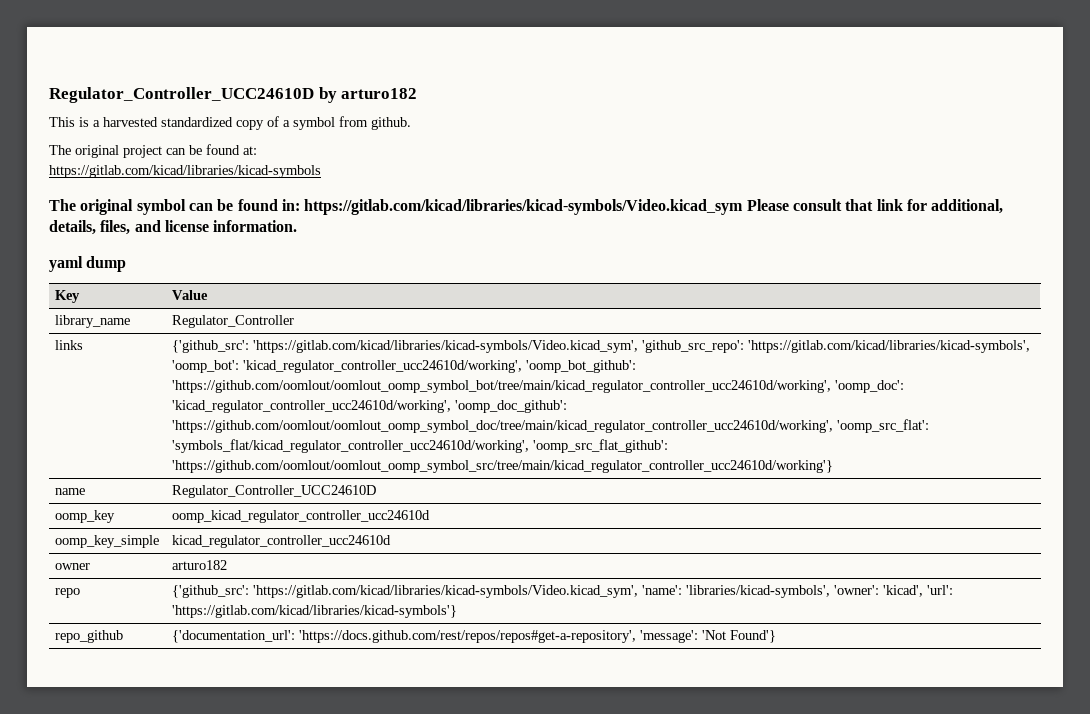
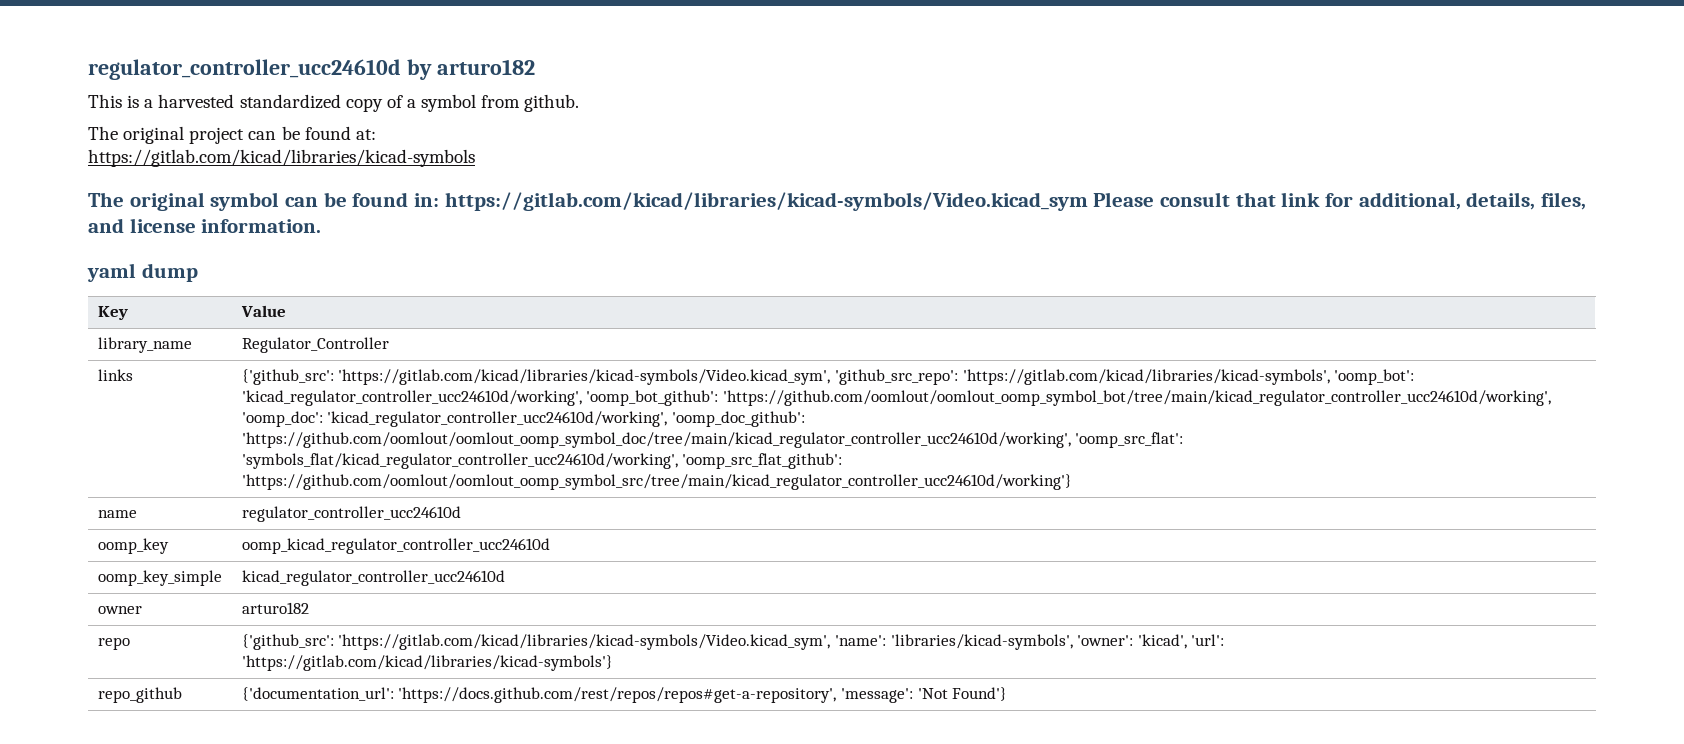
[49,87,314,103] Regulator_Controller_UCC24610D -> [88,59,401,80] regulator_controller_ucc24610d
[172,485,377,498] Regulator_Controller_UCC24610D -> [241,506,461,522] regulator_controller_ucc24610d

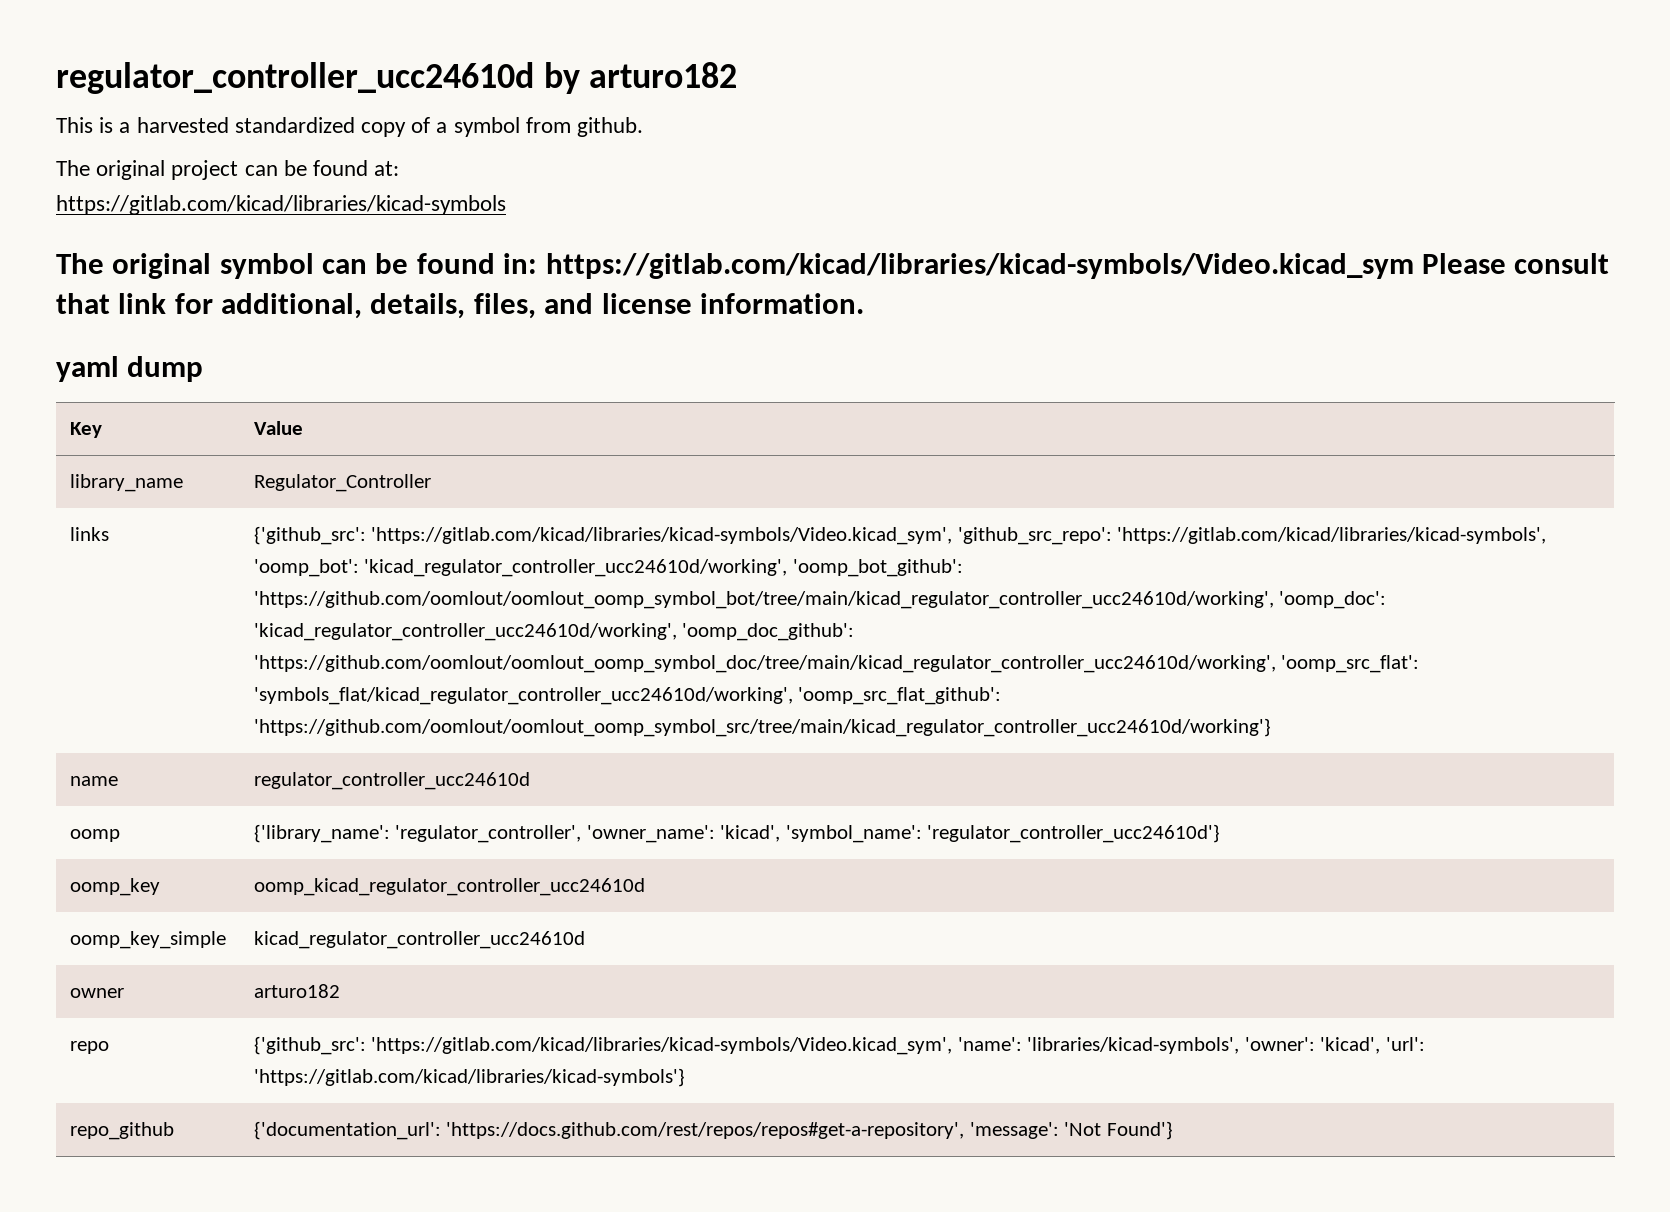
(461, 514) none -> [69,829,120,842] [253,824,1221,843] // oomp | {'library_name': 'regulator_controller', 'owner_name': 'kicad', 'symbol_name': 'regulator_controller_ucc24610d'}

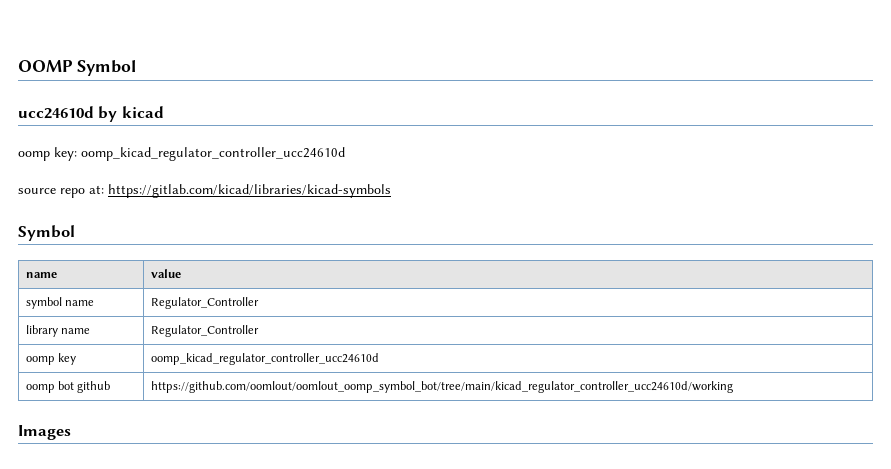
[56,62,738,94] [56,117,644,137] [56,160,369,180] regulator_controller_ucc24610d by arturo182 // This is a harvested standardized copy of a symbol from github. // The original project can be found -> [18,60,136,76] [18,106,164,122] [18,147,345,161] [18,188,85,198] OOMP Symbol // ucc24610d by kicad // oomp key: oomp_kicad_regulator_controller_ucc24610d // source repo
(400, 168) // -> (104, 189) none
[56,253,1610,279] [56,293,864,319] [56,356,204,382] [69,422,102,438] [253,421,303,435] [69,474,183,492] [253,474,431,492] [69,527,109,541] [253,526,1547,545] [253,559,963,577] [253,591,1387,609] [253,623,855,641] [253,655,1420,673] [253,687,1002,705] [253,718,1271,737] [69,776,118,786] [253,772,530,790] [69,829,120,842] [253,824,1221,843] [69,878,160,896] [253,878,645,896] [69,931,226,949] [253,931,585,949] [69,988,124,998] [253,984,340,998] [69,1041,109,1054] [253,1036,1425,1055] [253,1068,685,1087] [69,1122,174,1140] [253,1121,1173,1140] The original symbol can be found in: https://gitlab.com/kicad/libraries/kicad-symbols/Video.kicad_sym Please consult that link for additional, details, files, and license information. // yaml dump // Key | Value // library_name | Regulator_Controller // links | {'github_src': 'https://gitlab.com/kicad/libraries/kicad-symbols/Video.kicad_sym', 'github_src_repo': 'https://gitlab.com/kicad/libraries/kicad-symbols', 'oomp_bot': 'kicad_regulator_controller_ucc24610d/working', 'oomp_bot_github': 'https://github.com/oomlout/oomlout_oomp_symbol_bot/tree/main/kicad_regulator_controller_ucc24610d/working', 'oomp_doc': 'kicad_regulator_controller_ucc24610d/working', 'oomp_doc_github': 'https://github.com/oomlout/oomlout_oomp_symbol_doc/tree/main/kicad_regulator_controller_ucc24610d/working', 'oomp_src_flat': 'symbols_flat/kicad_regulator_controller_ucc24610d/working', 'oomp_src_flat_github': 'https://github.com/oomlout/oomlout_oomp_symbol_src/tree/main/kicad_regulator_controller_ucc24610d/working'} // name | regulator_controller_ucc24610d // oomp | {'library_name': 'regulator_controller', 'owner_name': 'kicad', 'symbol_name': 'regulator_controller_ucc24610d'} // oomp_key | oomp_kicad_regulator_controller_ucc24610d // oomp_key_simple | kicad_regulator_controller_ucc24610d // owner | arturo182 // repo | {'github_src': 'https://gitlab.com/kicad/libraries/kicad-symbols/Video.kicad_sym', 'name': 'libraries/kicad-symbols', 'owner': 'kicad', 'url': 'https://gitlab.com/kicad/libraries/kicad-symbols'} // repo_github | {'documentation_url': 'https://docs.github.com/rest/repos/repos#get-a-repository', 'message': 'Not Found'} -> [18,225,75,241] [25,272,57,278] [150,269,181,278] [25,297,95,309] [150,297,259,309] [25,325,91,337] [150,325,259,337] [25,353,77,365] [150,353,379,365] [25,381,111,393] [150,381,733,393] [18,425,71,440] Symbol // name | value // symbol name | Regulator_Controller // library name | Regulator_Controller // oomp key | oomp_kicad_regulator_controller_ucc24610d // oomp bot github | https://github.com/oomlout/oomlout_oomp_symbol_bot/tree/main/kicad_regulator_controller_ucc24610d/working // Images

